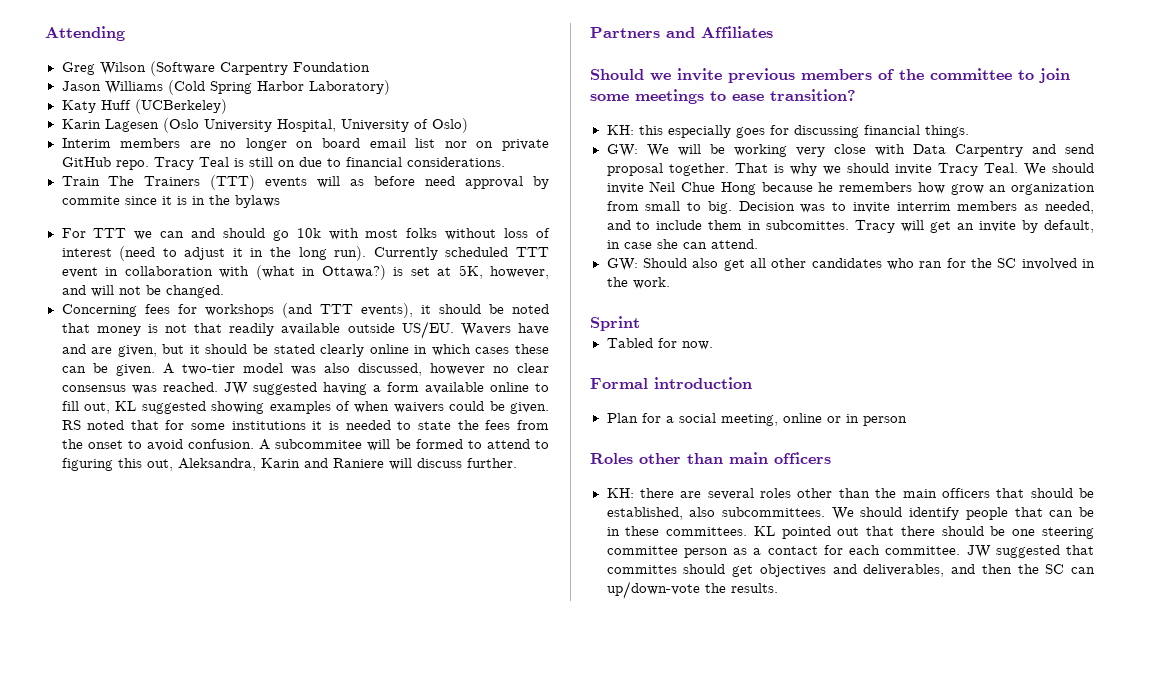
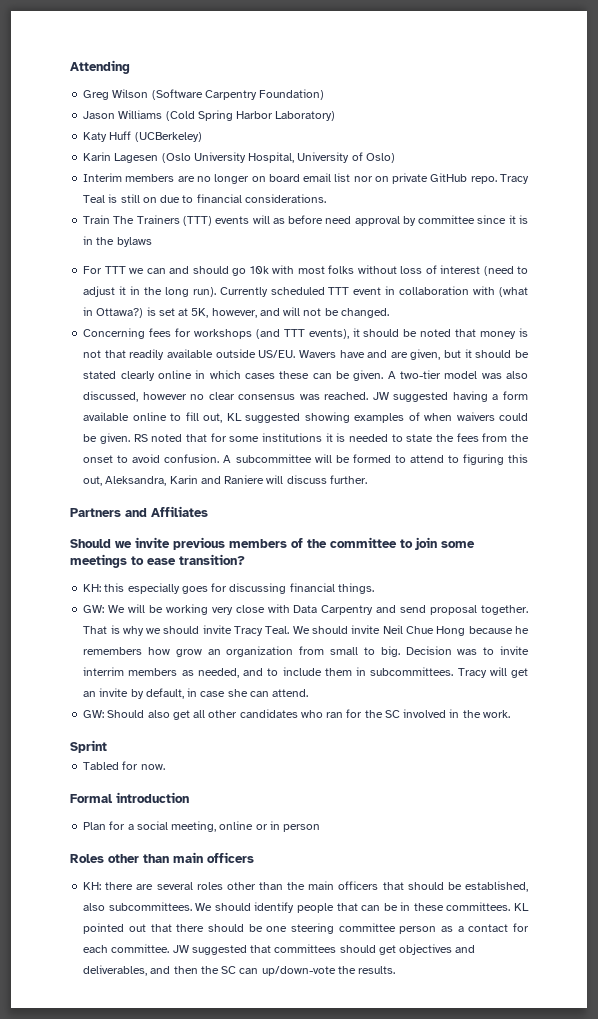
[292,62,370,72] Foundation -> [259,89,325,100] Foundation)
[61,196,120,205] commite -> [418,215,476,224] committee
[275,439,363,449] subcommitee -> [235,454,312,463] subcommittee
[766,220,850,230] subcomittes. -> [370,667,454,676] subcommittees.
[606,565,677,574] committes -> [274,944,337,953] committees

